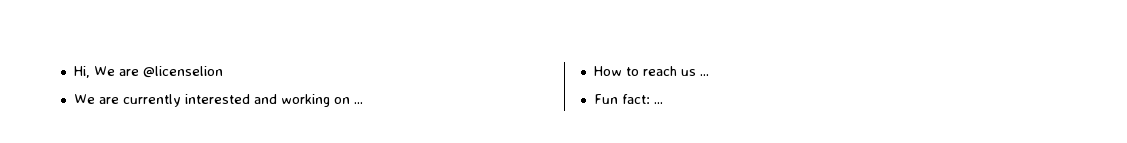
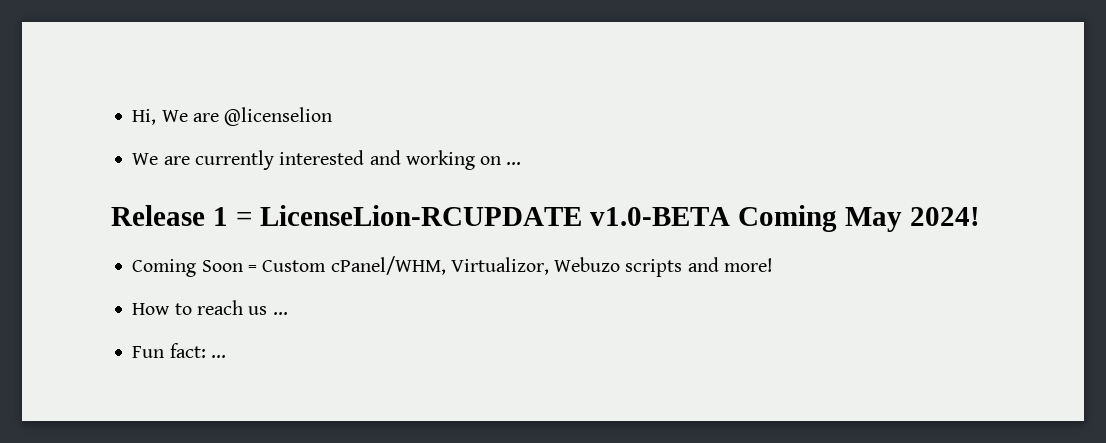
(363, 103) none -> [111,205,980,232] [132,256,773,277] // Release 1 = LicenseLion-RCUPDATE v1.0-BETA Coming May 2024! // Coming Soon = Custom cPanel/WHM, Virtualizor, Webuzo scripts and more!

